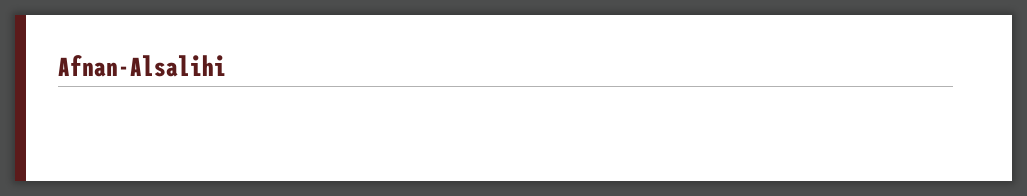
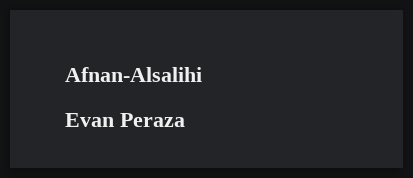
(226, 66) none -> [65,113,185,127] // Evan Peraza

